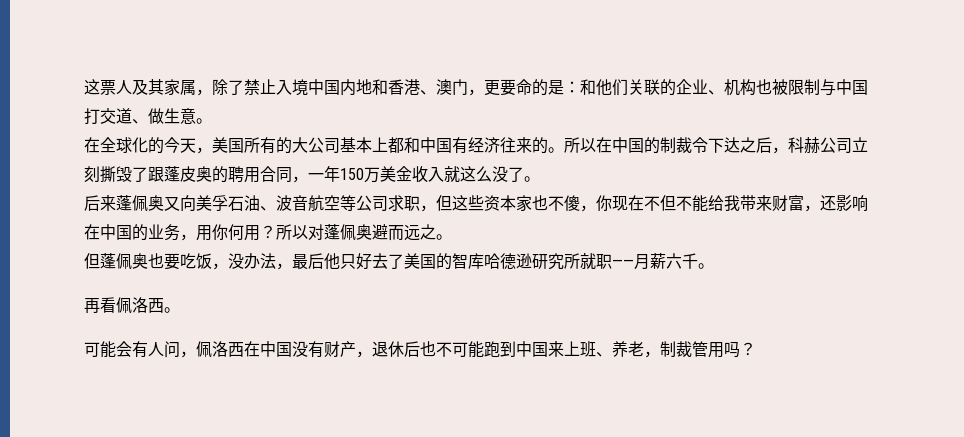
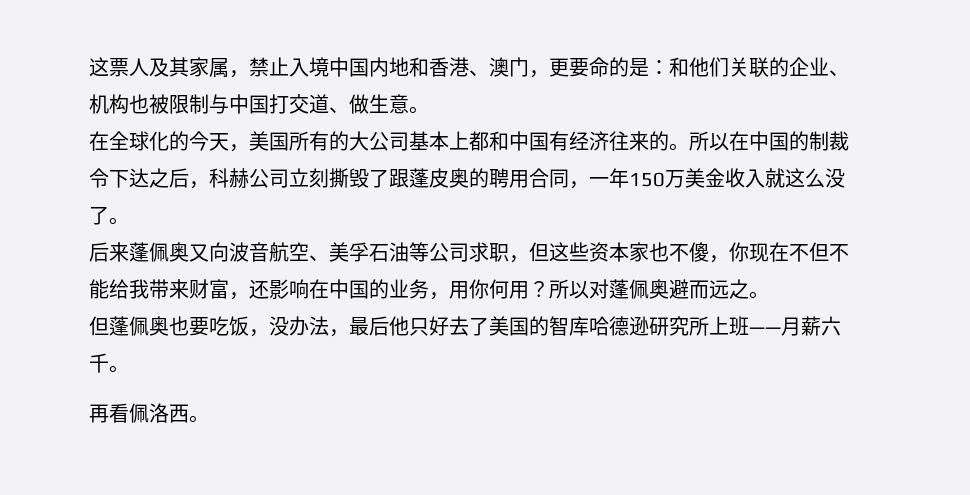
[212,79,244,95] 除了 -> (249, 74) none
[196,195,340,211] 美孚石油、波音航空 -> [229,242,409,262] 波音航空、美孚石油
[580,253,612,269] 就职 -> [709,316,749,336] 上班
[84,341,756,358] // 可能会有人问，佩洛西在中国没有财产，退休后也不可能跑到中国来上班、养老，制裁管用吗？ -> (209, 419) none

